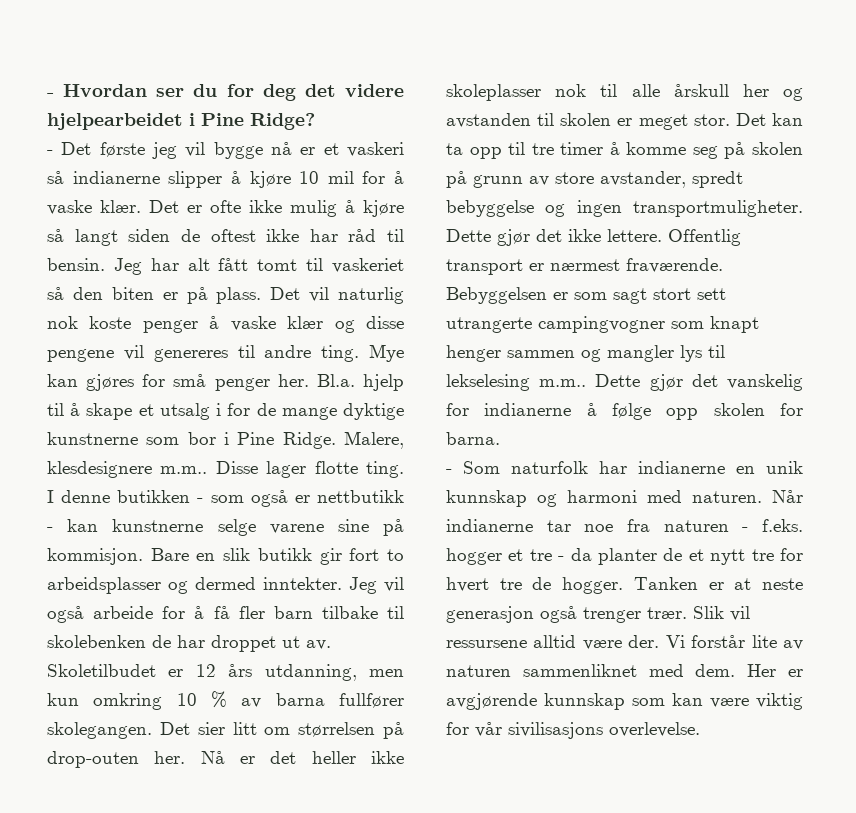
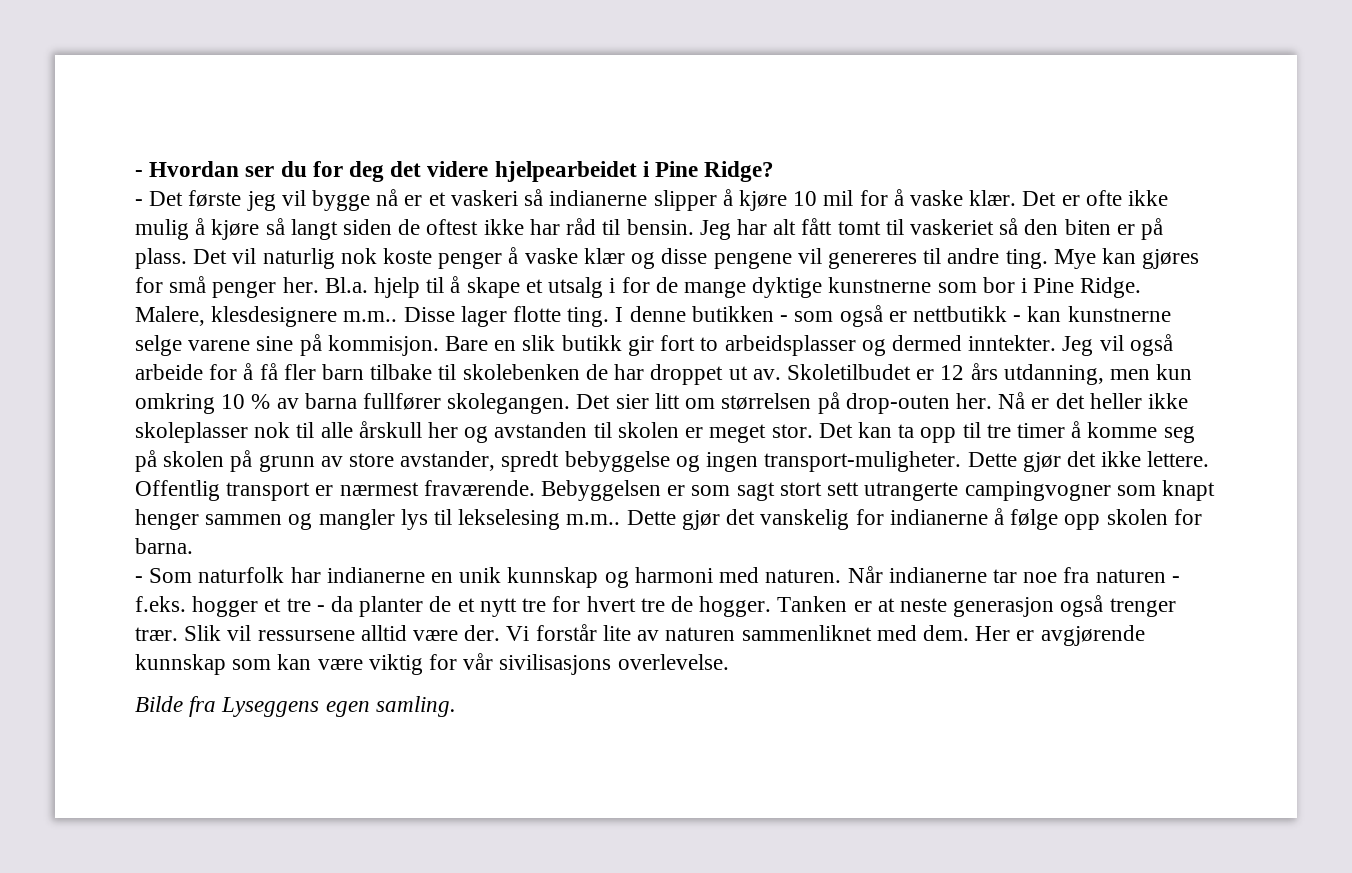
[633,200,803,217] transportmuligheter. -> [764,451,962,472] transport-muligheter.
(700, 729) none -> [135,696,456,717] // Bilde fra Lyseggens egen samling.

